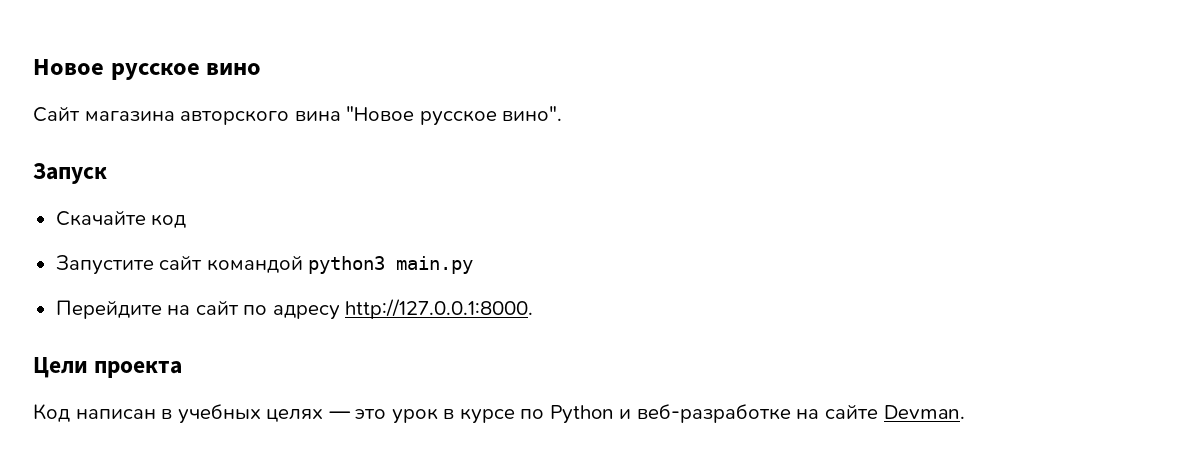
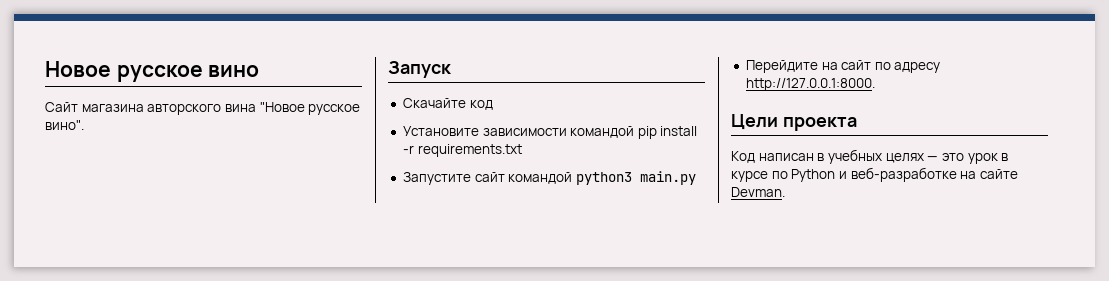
(187, 221) none -> [402,126,698,139] [402,144,522,157] // Установите зависимости командой pip install -r requirements.txt

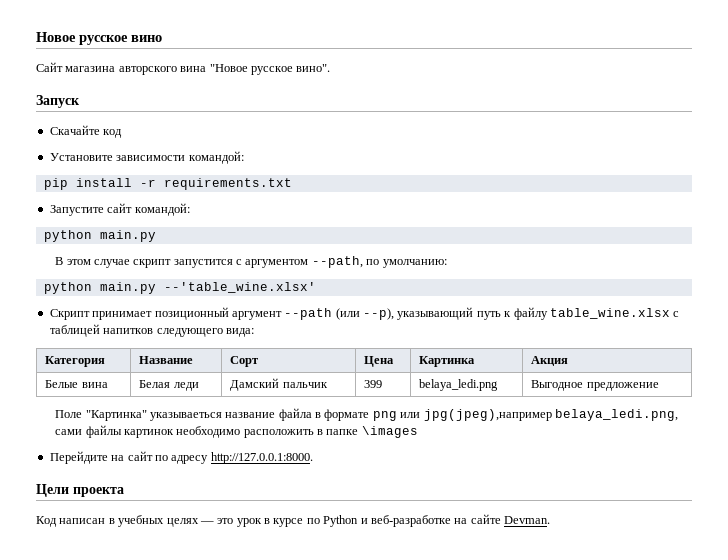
[570,126,635,138] командой -> [188,151,244,164] командой: //
[508,171,696,185] командой python3 main.py -> [134,203,190,216] [43,230,156,242] [55,256,447,268] [43,282,316,294] [49,307,680,320] [49,324,254,337] [45,356,106,367] [139,356,194,364] [230,356,259,367] [364,356,395,367] [419,356,476,367] [531,356,569,366] [45,380,108,388] [139,380,199,391] [230,378,328,391] [364,380,383,388] [419,379,499,391] [531,380,659,391] [55,408,678,421] [55,425,418,438] командой: // python main.py // В этом случае скрипт запустится с аргументом --path, по умолчанию: // python main.py --'table_wine.xlsx' // Скрипт принимает позиционный аргумент --path (или --p), указывающий путь к файлу table_wine.xlsx с таблицей напитков следующего вида: // Категория | Название | Сорт | Цена | Картинка | Акция // Белые вина | Белая леди | Дамский пальчик | 399 | belaya_ledi.png | Выгодное предложение // Поле "Картинка" указываеться название файла в формате png или jpg(jpeg),например belaya_ledi.png, сами файлы картинок необходимо расположить в папке \images

